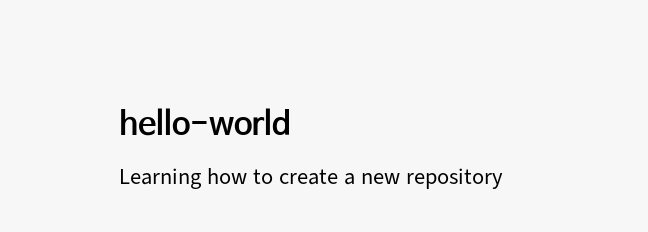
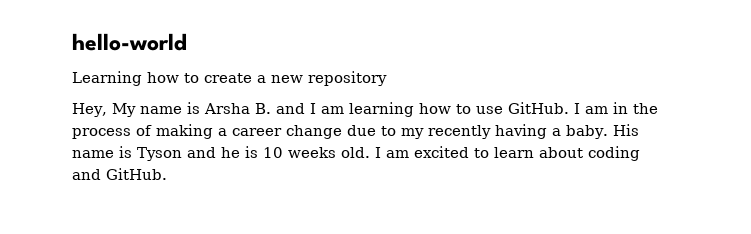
(504, 178) none -> [72,102,658,117] [72,124,639,139] [72,146,640,161] [72,168,167,180] // Hey, My name is Arsha B. and I am learning how to use GitHub. I am in the process of making a career change due to my recently having a baby. His name is Tyson and he is 10 weeks old. I am excited to learn about coding and GitHub.

